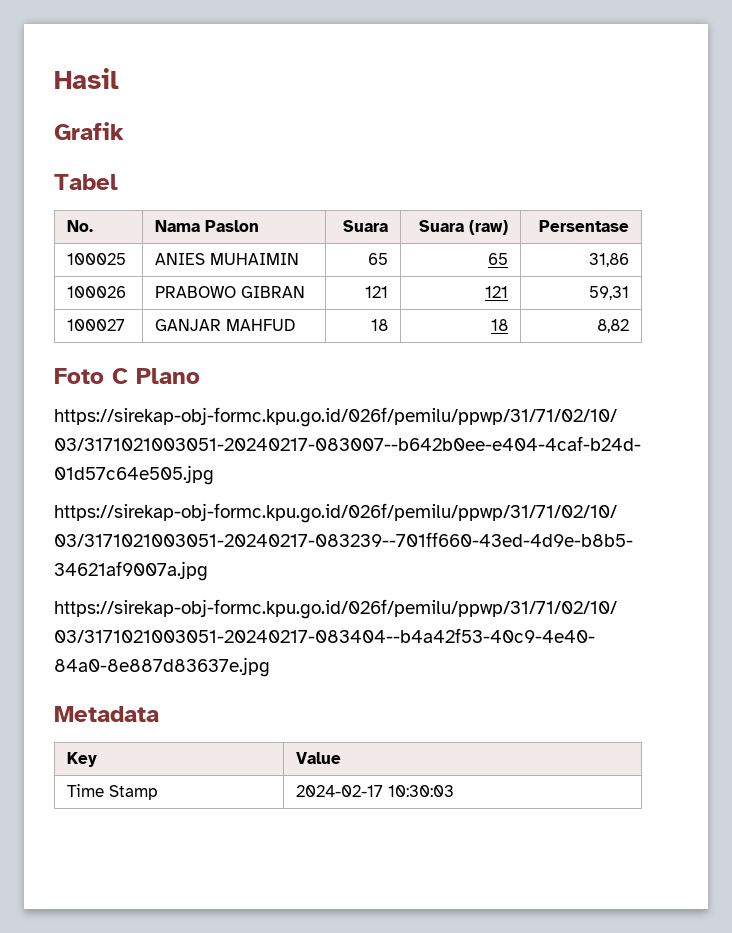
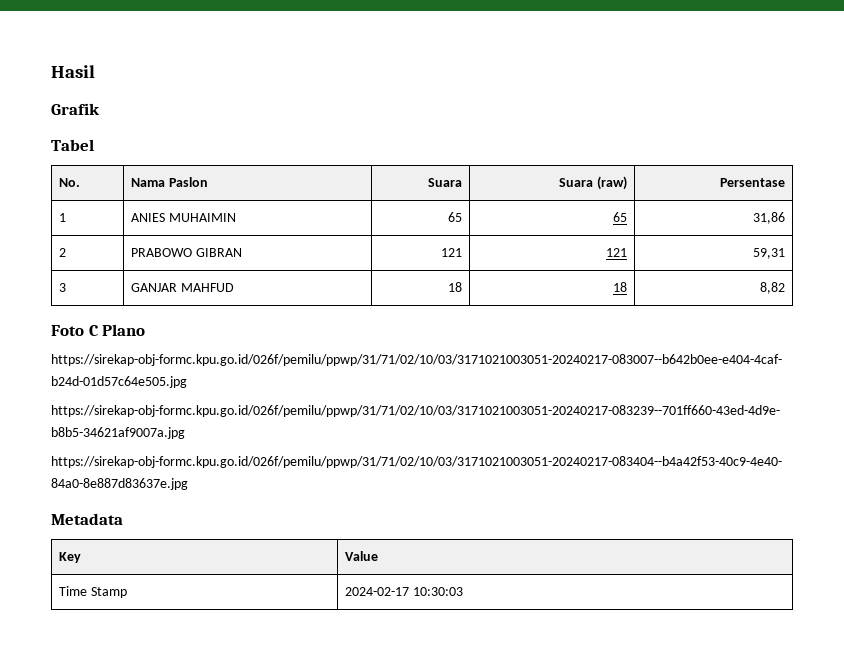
[67,253,127,265] 100025 -> [58,213,66,222] 1
[67,286,127,298] 100026 -> [58,248,66,257] 2
[67,319,126,331] 100027 -> [58,283,66,292] 3

